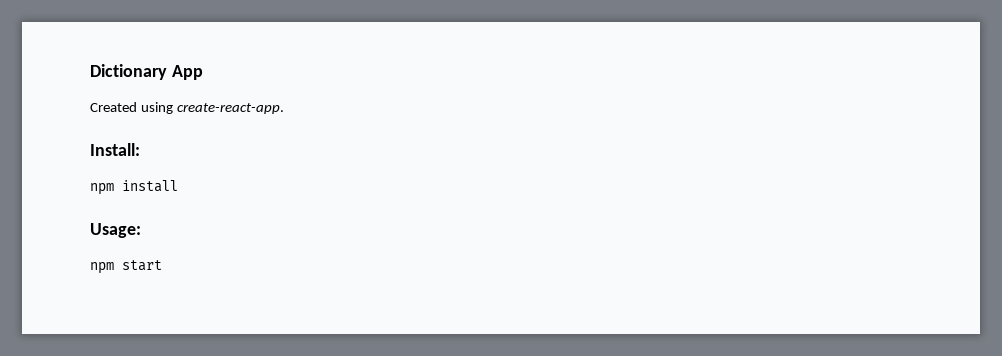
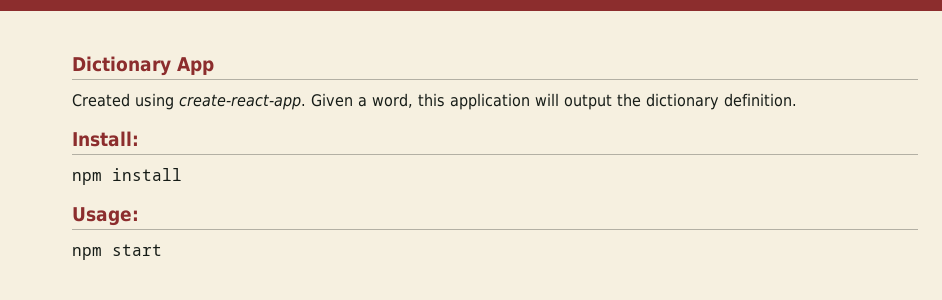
(284, 108) none -> [311,93,797,110] Given a word, this application will output the dictionary definition.

